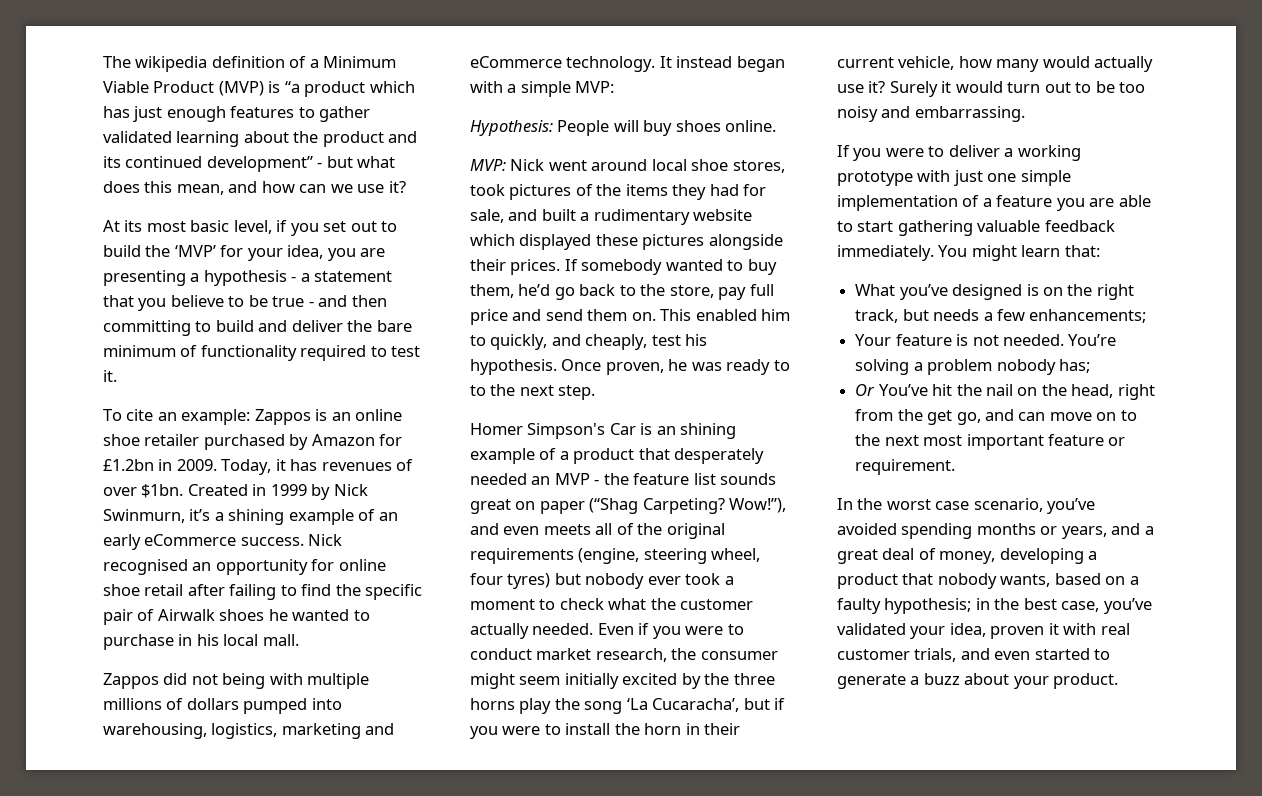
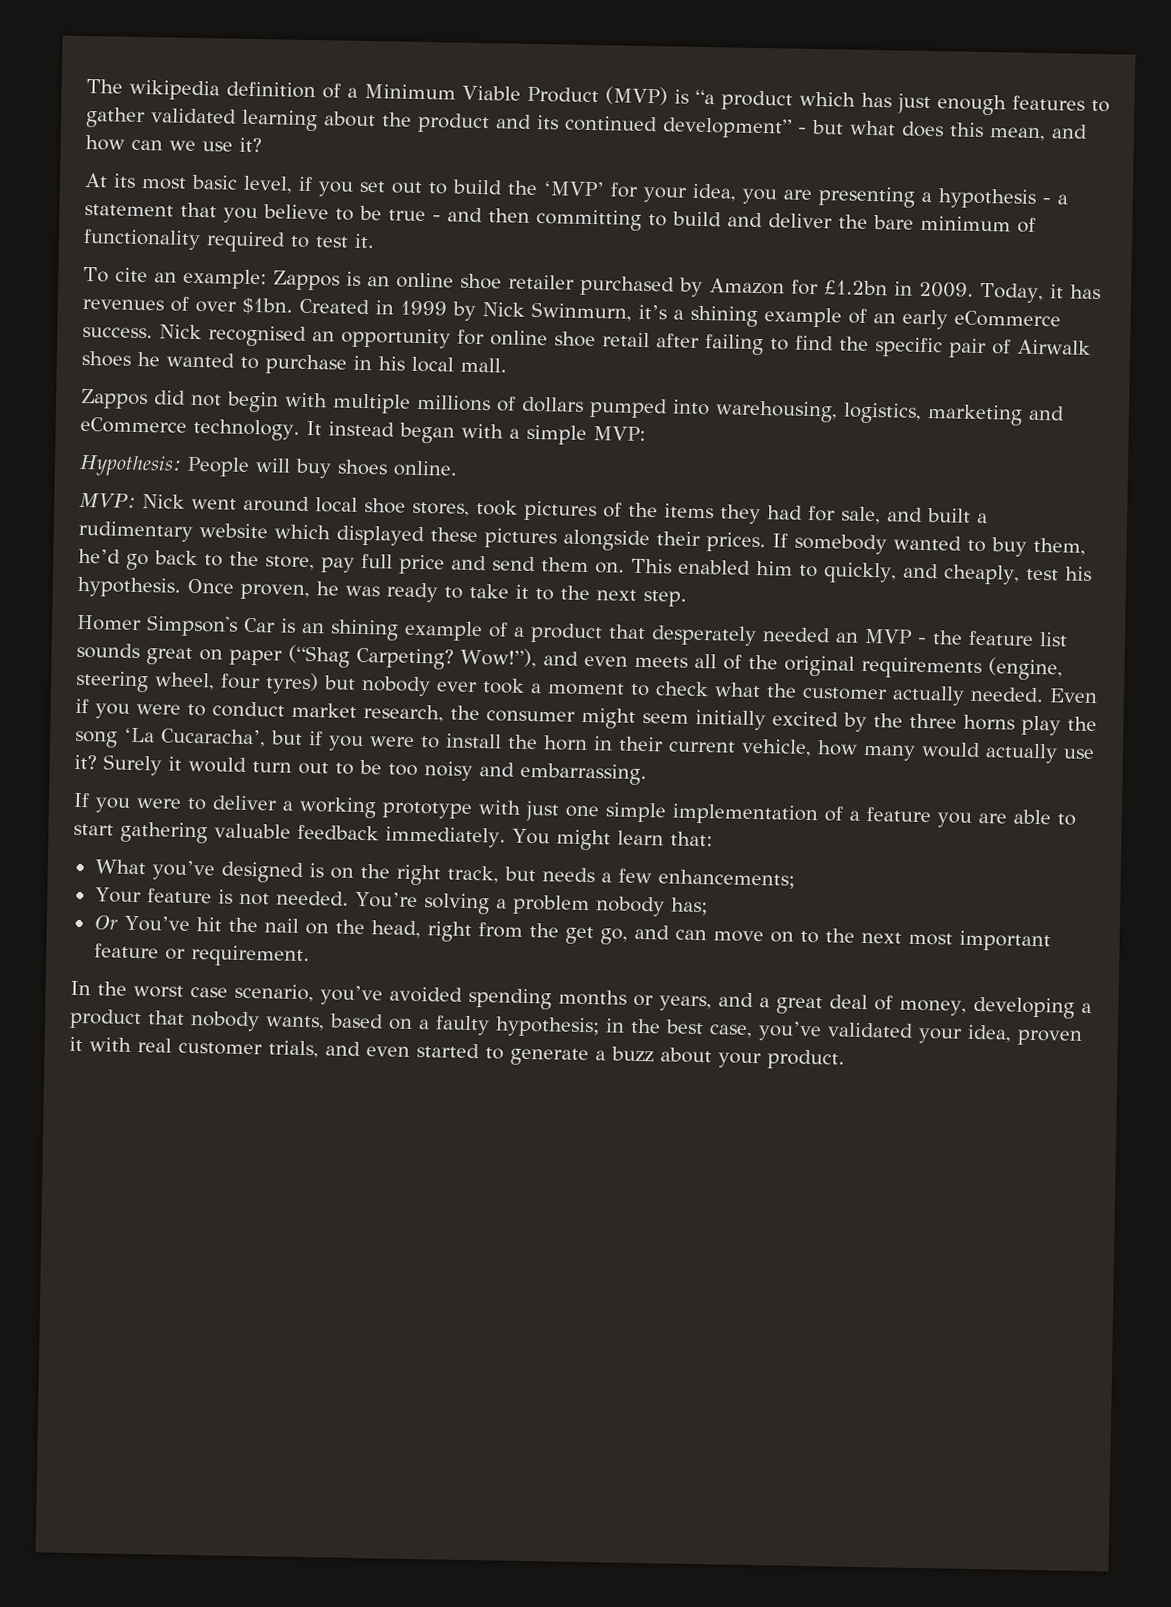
[222,673,266,689] being -> [226,391,279,413] begin
(790, 365) none -> [469,583,529,599] take it

